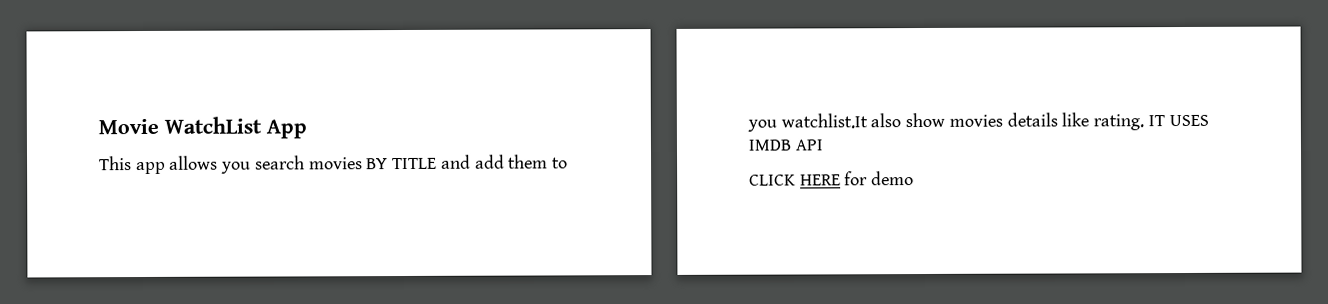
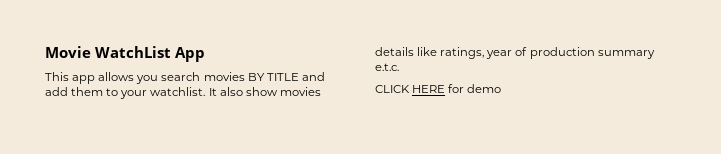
[747,113,868,132] you watchlist.It -> [120,87,217,99] your watchlist. It
[1093,114,1209,131] [748,139,823,151] rating. IT USES IMDB API -> [440,47,655,59] [375,63,399,71] ratings, year of production summary e.t.c.

